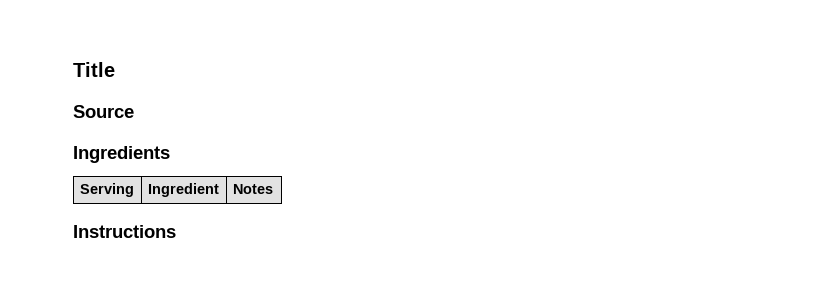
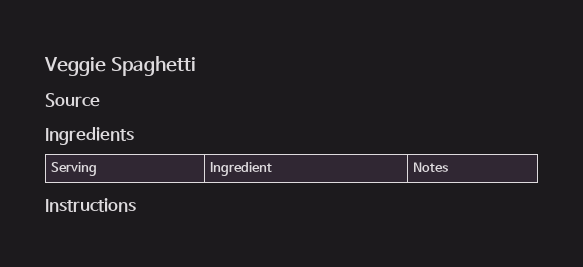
[73,62,115,77] Title -> [44,56,196,76] Veggie Spaghetti

